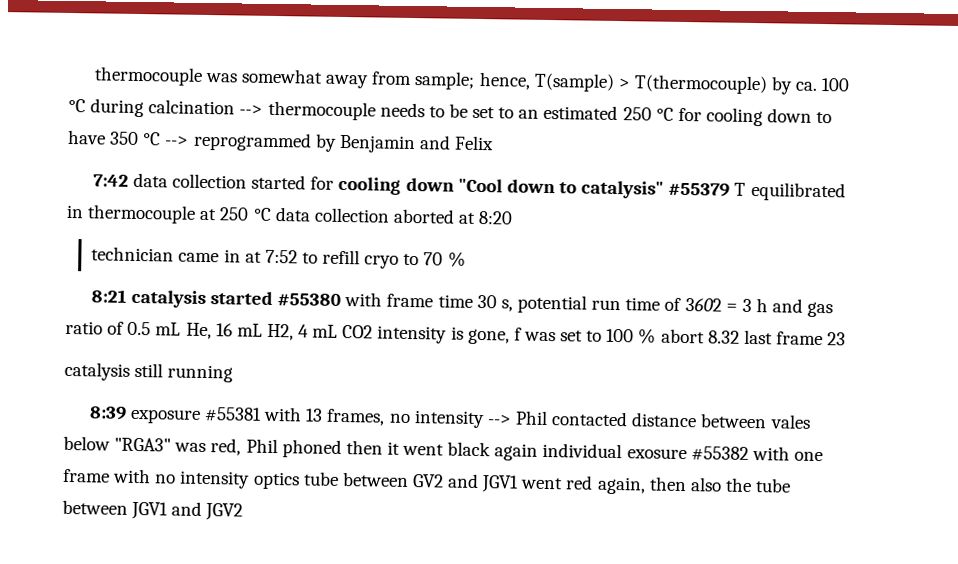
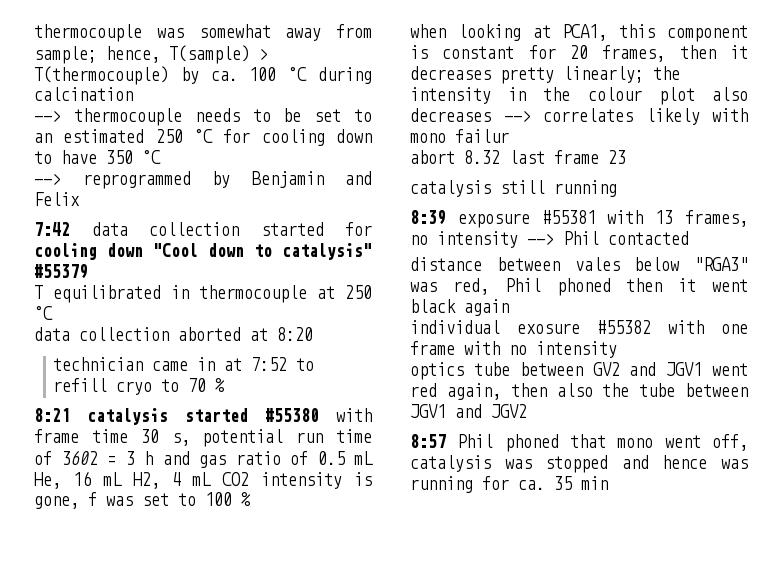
(236, 107) none -> (133, 94) //
(162, 139) none -> (161, 157) //
(731, 189) none -> (88, 271) //
(272, 214) none -> (53, 313) //
(657, 336) none -> [410,24,748,42] [410,45,748,62] [410,66,680,84] [410,87,748,105] [410,108,748,125] [410,129,509,143] // when looking at PCA1, this component is constant for 20 frames, then it decreases pretty linearly; the intensity in the colour plot also decreases --> correlates likely with mono failur //
(629, 419) none -> (689, 238) //
(539, 452) none -> (509, 307) //
(251, 479) none -> (617, 349) //
(244, 512) none -> [410,434,748,452] [410,455,748,473] [410,476,608,493] // 8:57 Phil phoned that mono went off, catalysis was stopped and hence was running for ca. 35 min

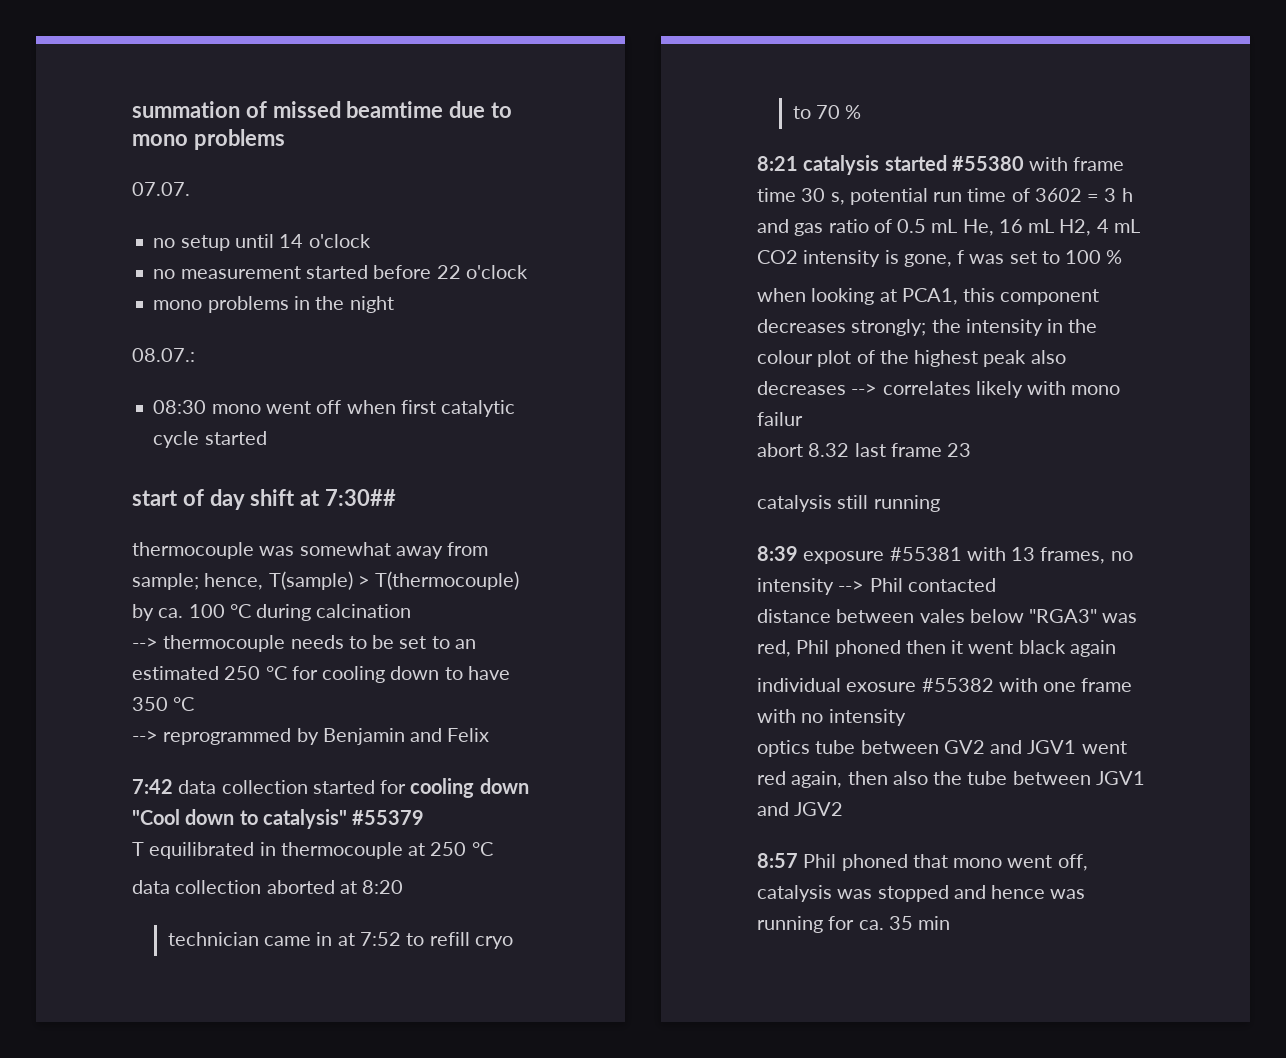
(34, 33) none -> [132,101,513,118] [132,129,285,150] [132,182,190,196] [153,234,371,251] [153,265,528,279] [153,296,394,313] [132,348,195,362] [153,400,516,417] [153,431,267,448] [132,489,397,510] summation of missed beamtime due to mono problems // 07.07. // no setup until 14 o'clock // no measurement started before 22 o'clock // mono problems in the night // 08.07.: // 08:30 mono went off when first catalytic cycle started // start of day shift at 7:30## //
[410,45,748,62] [410,66,644,84] is constant for 20 frames, then it decreases pretty linearly; -> [757,319,927,336] decreases strongly;
(695, 96) none -> [856,350,1027,367] of the highest peak

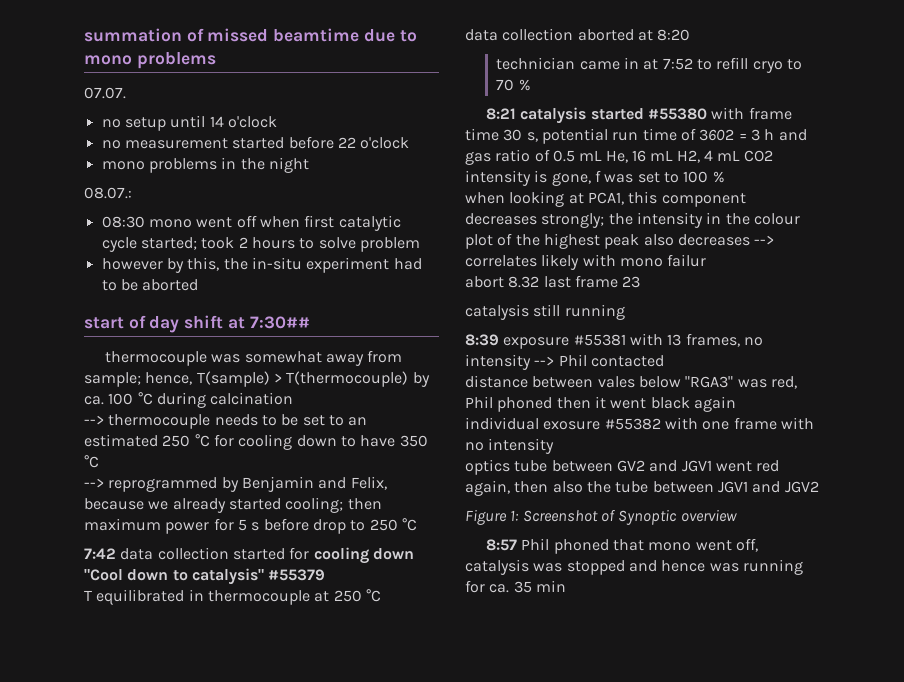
[204,431,267,445] started -> [140,237,420,252] [101,257,422,273] [101,279,199,291] started; took 2 hours to solve problem // however by this, the in-situ experiment had to be aborted
[447,728,490,742] Felix -> [350,476,387,490] [84,497,382,513] [84,518,417,534] Felix, because we already started cooling; then maximum power for 5 s before drop to 250 °C
(844, 809) none -> [465,509,737,525] // Figure 1: Screenshot of Synoptic overview

